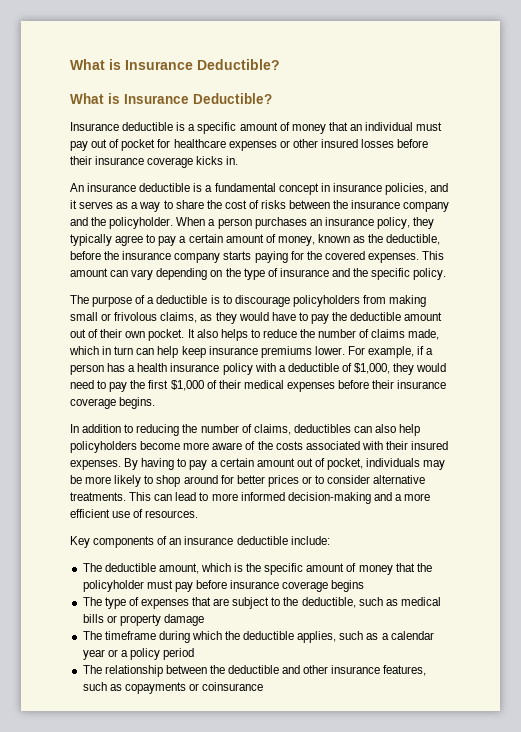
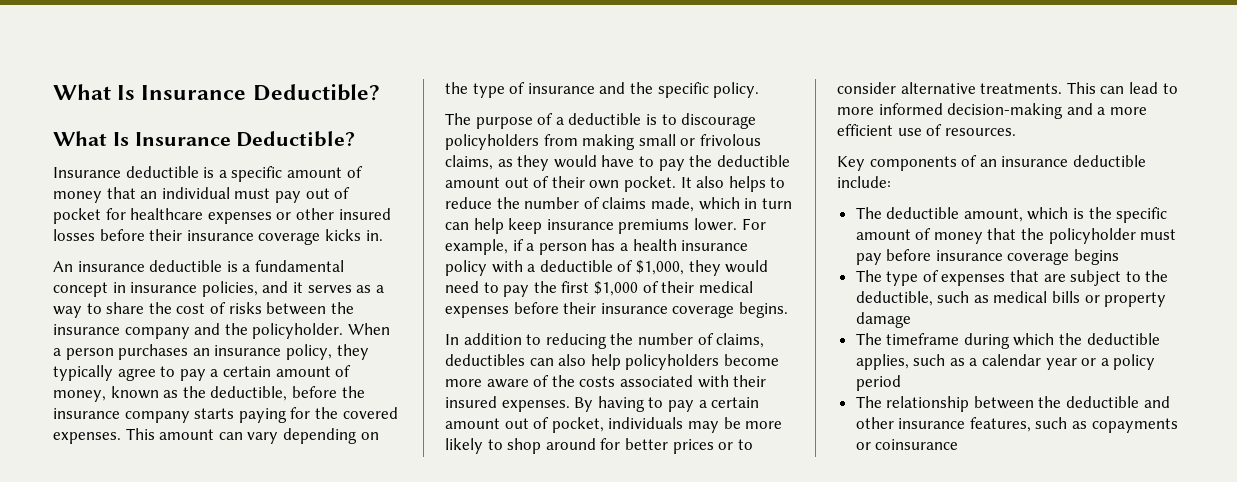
[70,59,121,70] What is -> [53,84,136,100] What Is
[108,93,120,104] is -> [112,132,129,146] Is

